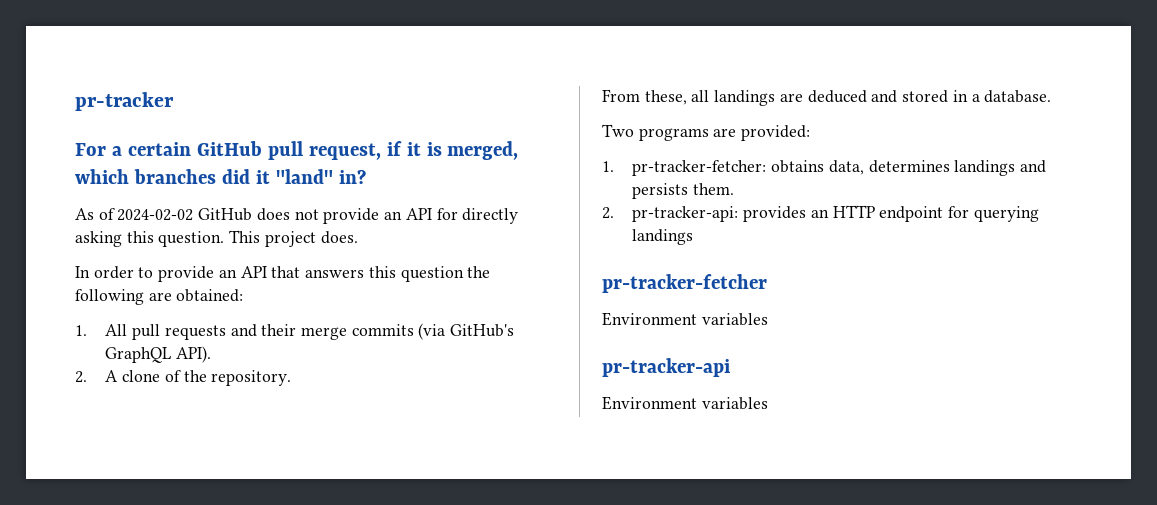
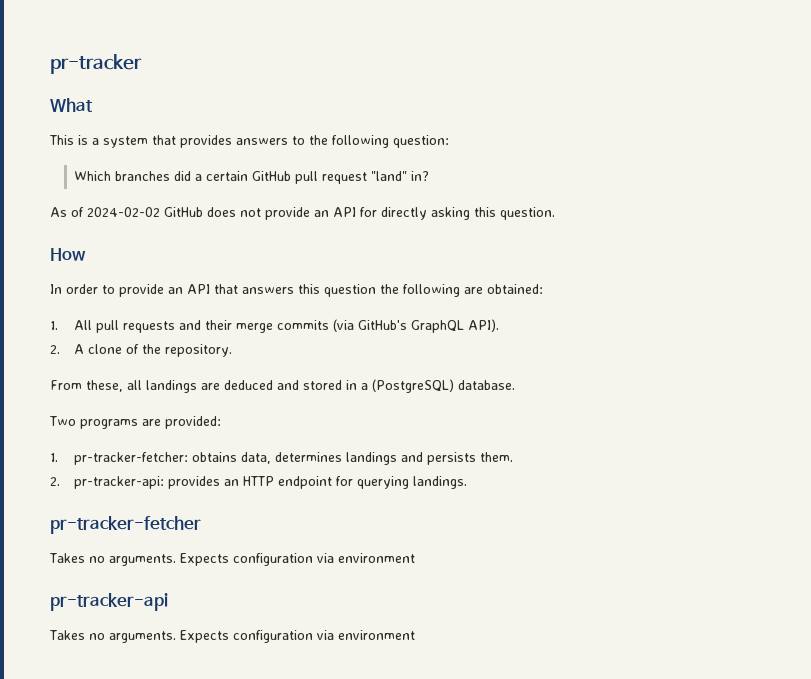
[75,141,519,160] [75,169,270,184] For a certain GitHub pull request, if it is merged, which branches did it -> [50,98,93,112] [49,135,449,148] [74,171,368,184] What // This is a system that provides answers to the following question: // Which branches did a certain GitHub pull request
[229,230,358,247] This project does. -> [50,248,86,261] // How
(980, 98) none -> [372,379,454,393] (PostgreSQL)
[632,229,694,245] landings -> [413,476,468,489] landings.
[602,312,768,326] [602,358,730,377] [602,396,768,410] Environment variables // pr-tracker-api // Environment variables -> [49,553,415,566] [50,593,168,611] [49,630,415,643] Takes no arguments. Expects configuration via environment // pr-tracker-api // Takes no arguments. Expects configuration via environment

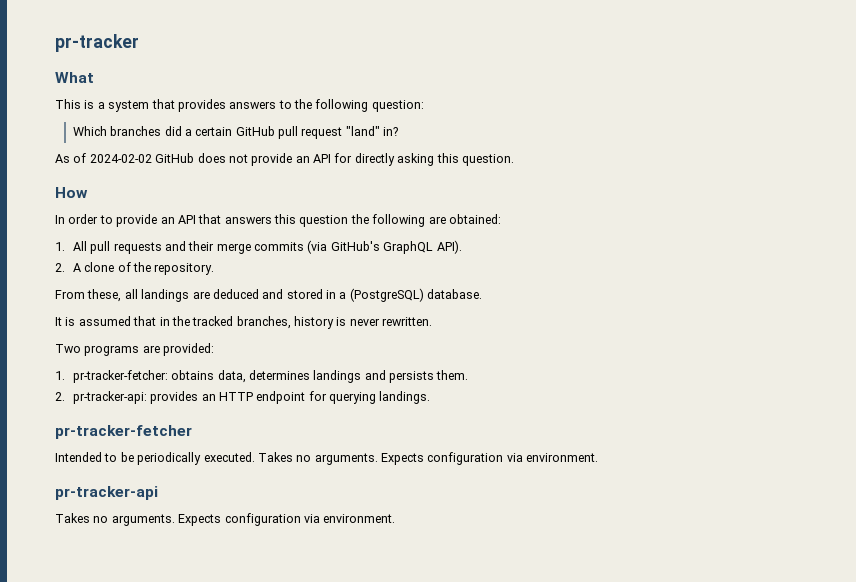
(515, 385) none -> [55,316,433,329] // It is assumed that in the tracked branches, history is never rewritten.
[49,553,415,566] Takes no arguments. Expects configuration via environment -> [55,452,599,465] Intended to be periodically executed. Takes no arguments. Expects configuration via environment.
[338,630,415,640] environment -> [323,514,396,523] environment.

